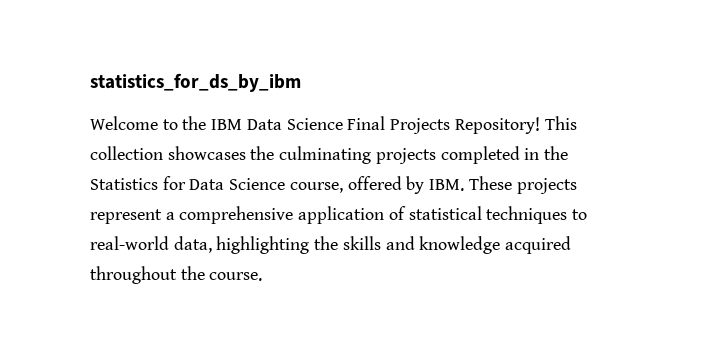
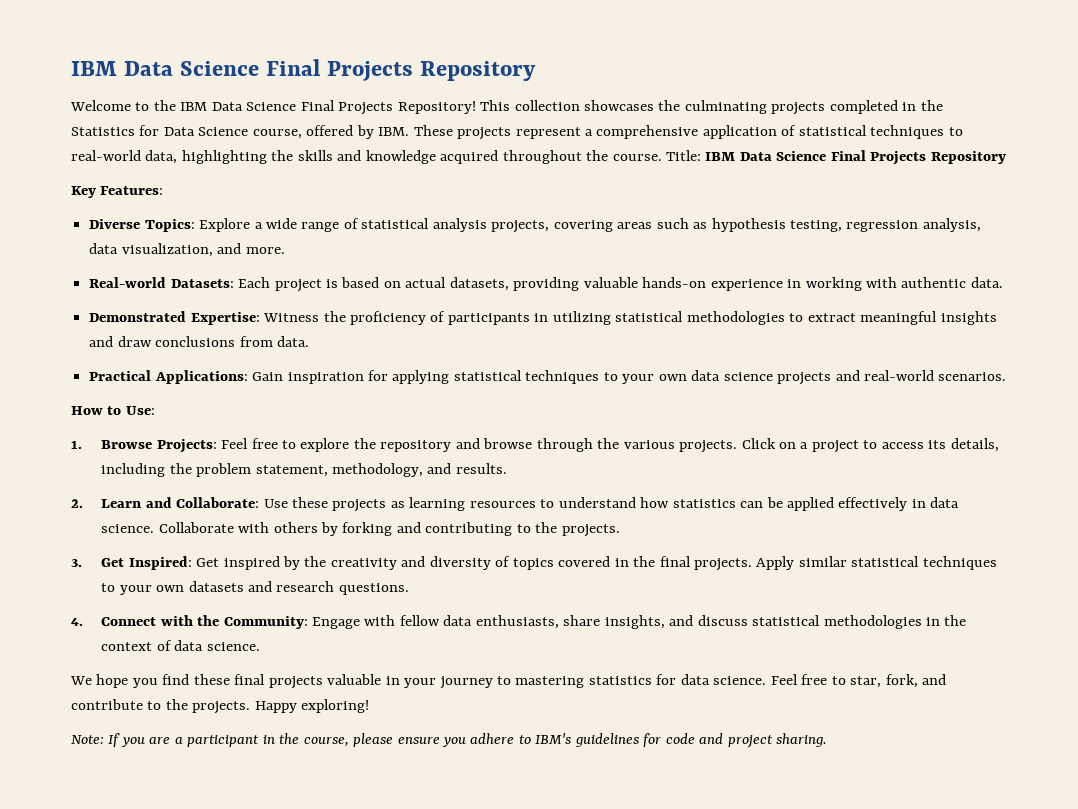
[90,73,301,92] statistics_for_ds_by_ibm -> [71,59,537,81] IBM Data Science Final Projects Repository
(263, 276) none -> [666,150,1006,165] [71,186,164,198] [89,218,981,233] [89,243,285,257] [89,277,1003,292] [89,311,997,325] [89,336,309,347] [89,370,1007,385] [71,406,155,415] [71,438,999,453] [101,463,507,477] [71,497,960,512] [101,522,620,537] [71,556,997,571] [101,581,409,595] [71,615,967,629] [101,640,260,651] [70,674,947,689] [71,699,370,714] [71,733,828,748] Title: IBM Data Science Final Projects Repository // Key Features: // Diverse Topics: Explore a wide range of statistical analysis projects, covering areas such as hypothesis testing, regression analysis, data visualization, and more. // Real-world Datasets: Each project is based on actual datasets, providing valuable hands-on experience in working with authentic data. // Demonstrated Expertise: Witness the proficiency of participants in utilizing statistical methodologies to extract meaningful insights and draw conclusions from data. // Practical Applications: Gain inspiration for applying statistical techniques to your own data science projects and real-world scenarios. // How to Use: // 1. Browse Projects: Feel free to explore the repository and browse through the various projects. Click on a project to access its details, including the problem statement, methodology, and results. // 2. Learn and Collaborate: Use these projects as learning resources to understand how statistics can be applied effectively in data science. Collaborate with others by forking and contributing to the projects. // 3. Get Inspired: Get inspired by the creativity and diversity of topics covered in the final projects. Apply similar statistical techniques to your own datasets and research questions. // 4. Connect with the Community: Engage with fellow data enthusiasts, share insights, and discuss statistical methodologies in the context of data science. // We hope you find these final projects valuable in your journey to mastering statistics for data science. Feel free to star, fork, and contribute to the projects. Happy exploring! // Note: If you are a participant in the course, please ensure you adhere to IBM's guidelines for code and project sharing.

